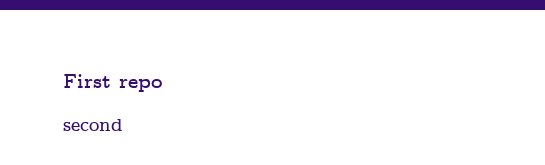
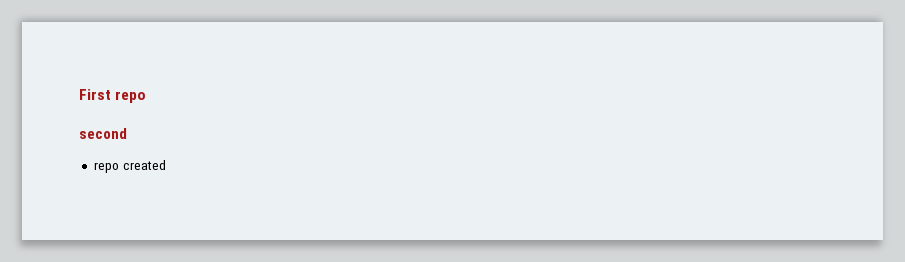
(123, 125) none -> [93,160,166,173] // repo created

